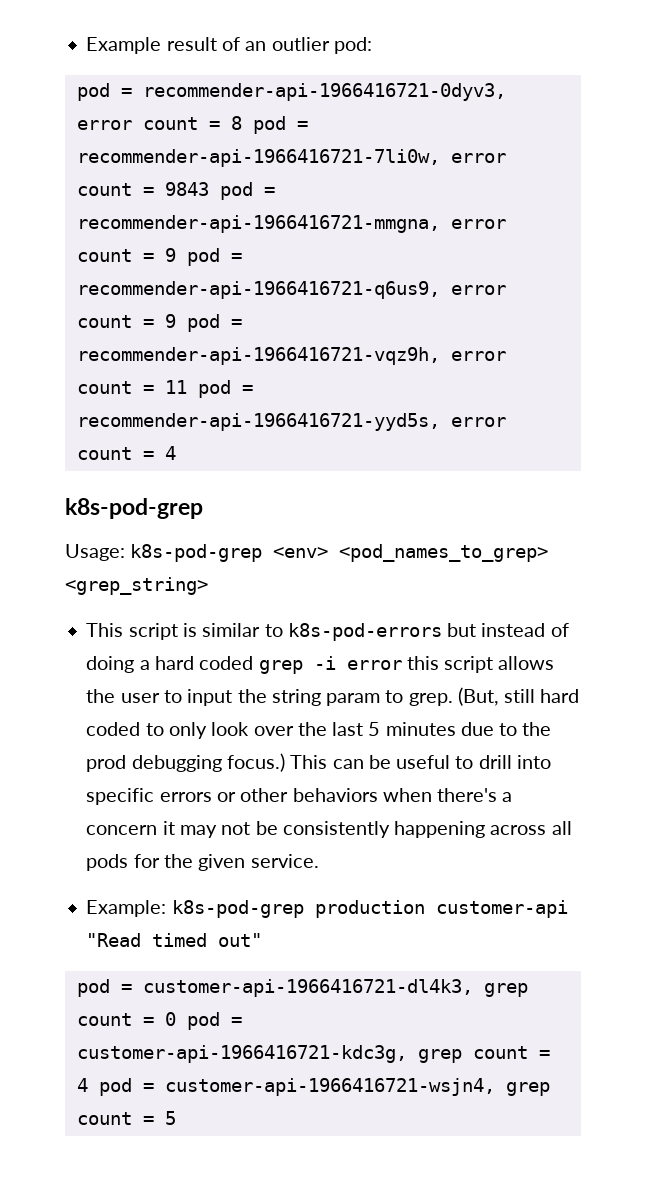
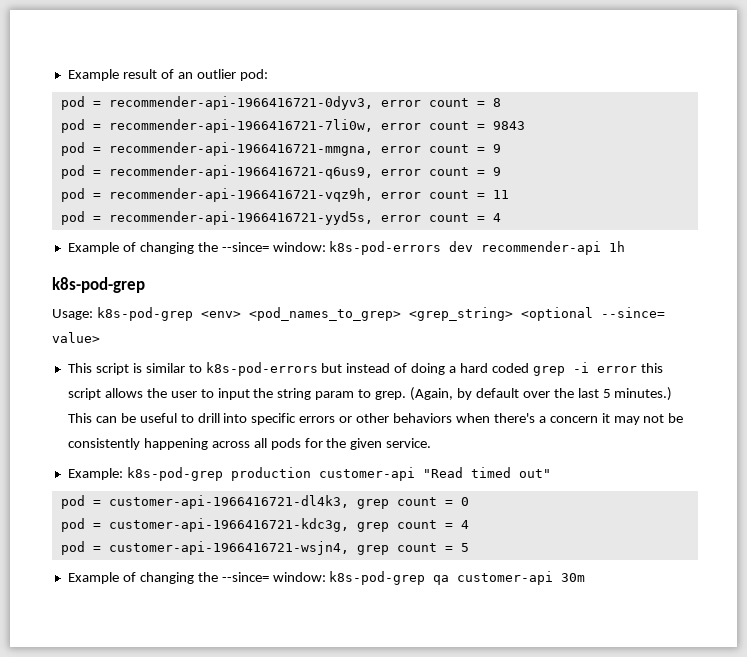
(242, 123) none -> (501, 102) //
(209, 189) none -> (525, 125) //
(176, 255) none -> (501, 148) //
(176, 321) none -> (501, 171) //
(187, 387) none -> (509, 194) //
(176, 453) none -> [67,241,626,255] // Example of changing the --since= window: k8s-pod-errors dev recommender-api 1h
(208, 586) none -> [520,307,665,321] [52,332,100,343] <optional --since= value>
[457,687,580,706] [86,722,552,739] [86,753,285,772] (But, still hard coded to only look over the last 5 minutes due to the prod debugging focus.) -> [410,387,673,401] (Again, by default over the last 5 minutes.)
(176, 1019) none -> (469, 501) //
(88, 1085) none -> (469, 524) //
(176, 1118) none -> [67,571,586,585] // Example of changing the --since= window: k8s-pod-grep qa customer-api 30m

